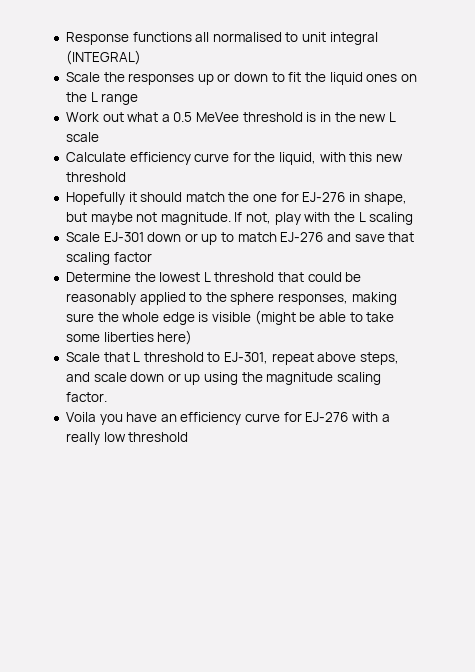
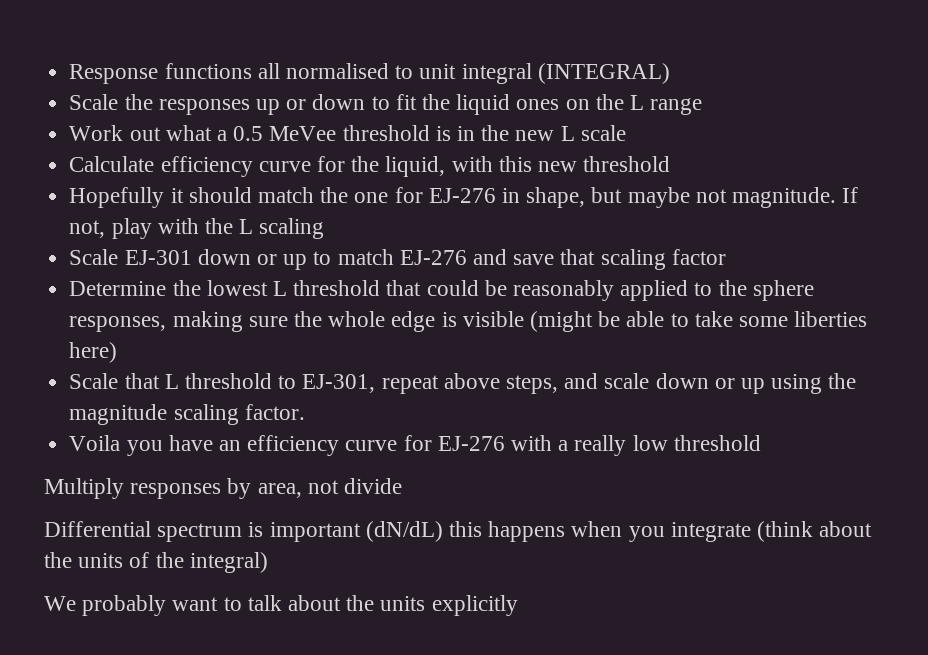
(189, 437) none -> [44,478,403,499] [44,521,873,542] [44,552,268,573] [44,595,518,616] // Multiply responses by area, not divide // Differential spectrum is important (dN/dL) this happens when you integrate (think about the units of the integral) // We probably want to talk about the units explicitly

